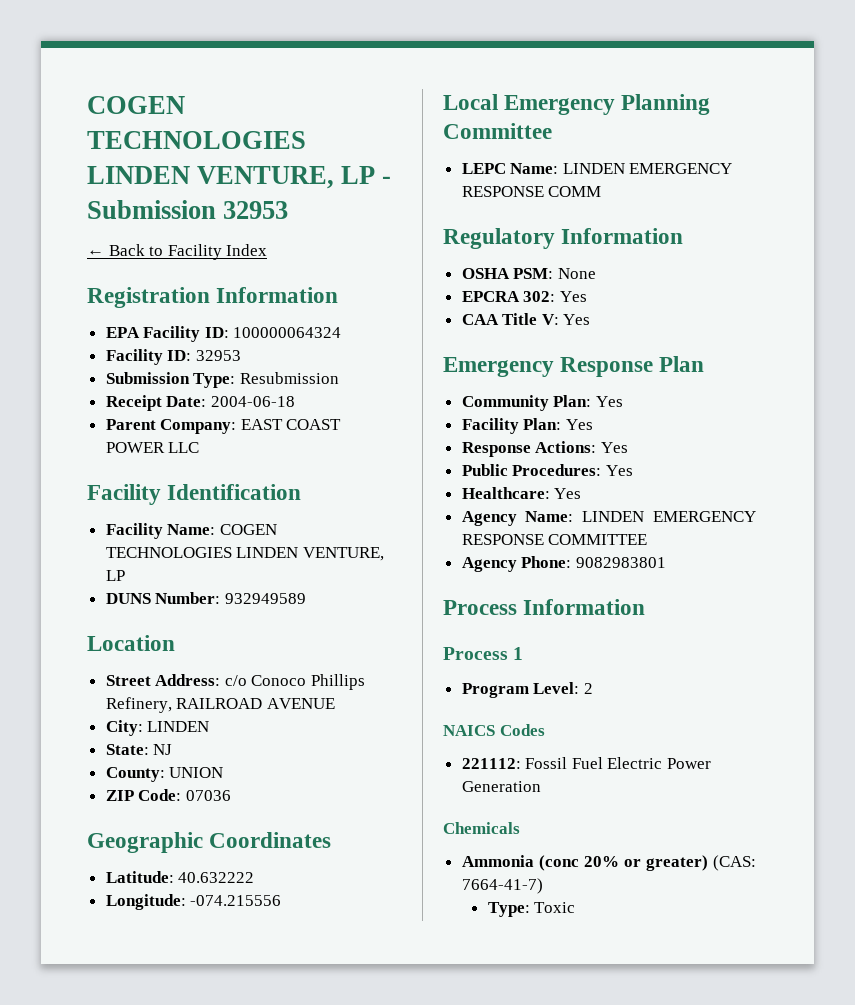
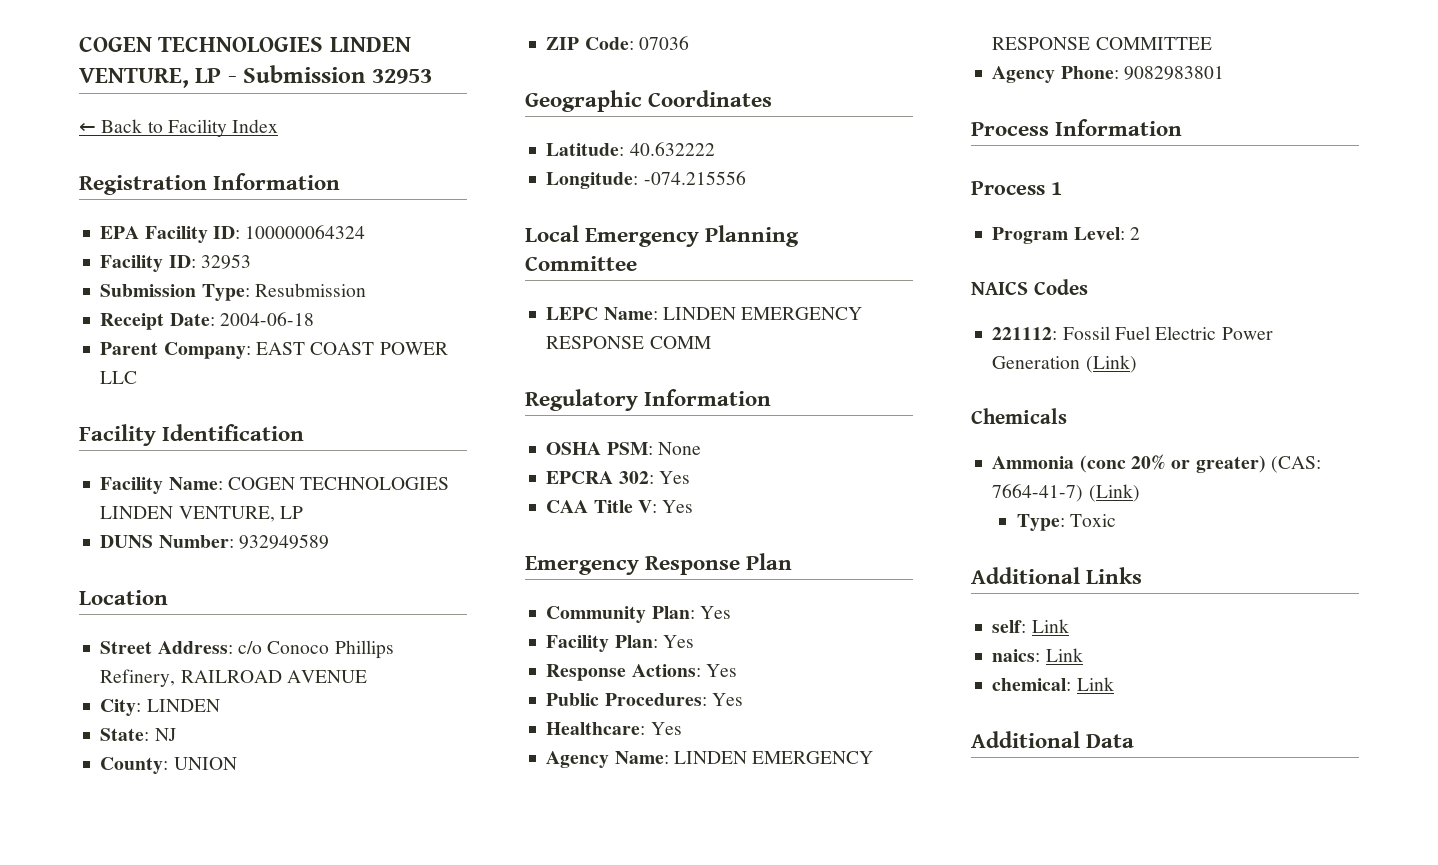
(541, 786) none -> [1085,355,1137,373] (Link)
(543, 886) none -> [1088,484,1140,502] (Link)
(576, 907) none -> [971,567,1143,584] [992,619,1069,633] [992,648,1083,662] [992,677,1114,691] [971,731,1135,748] // Additional Links // self: Link // naics: Link // chemical: Link // Additional Data

